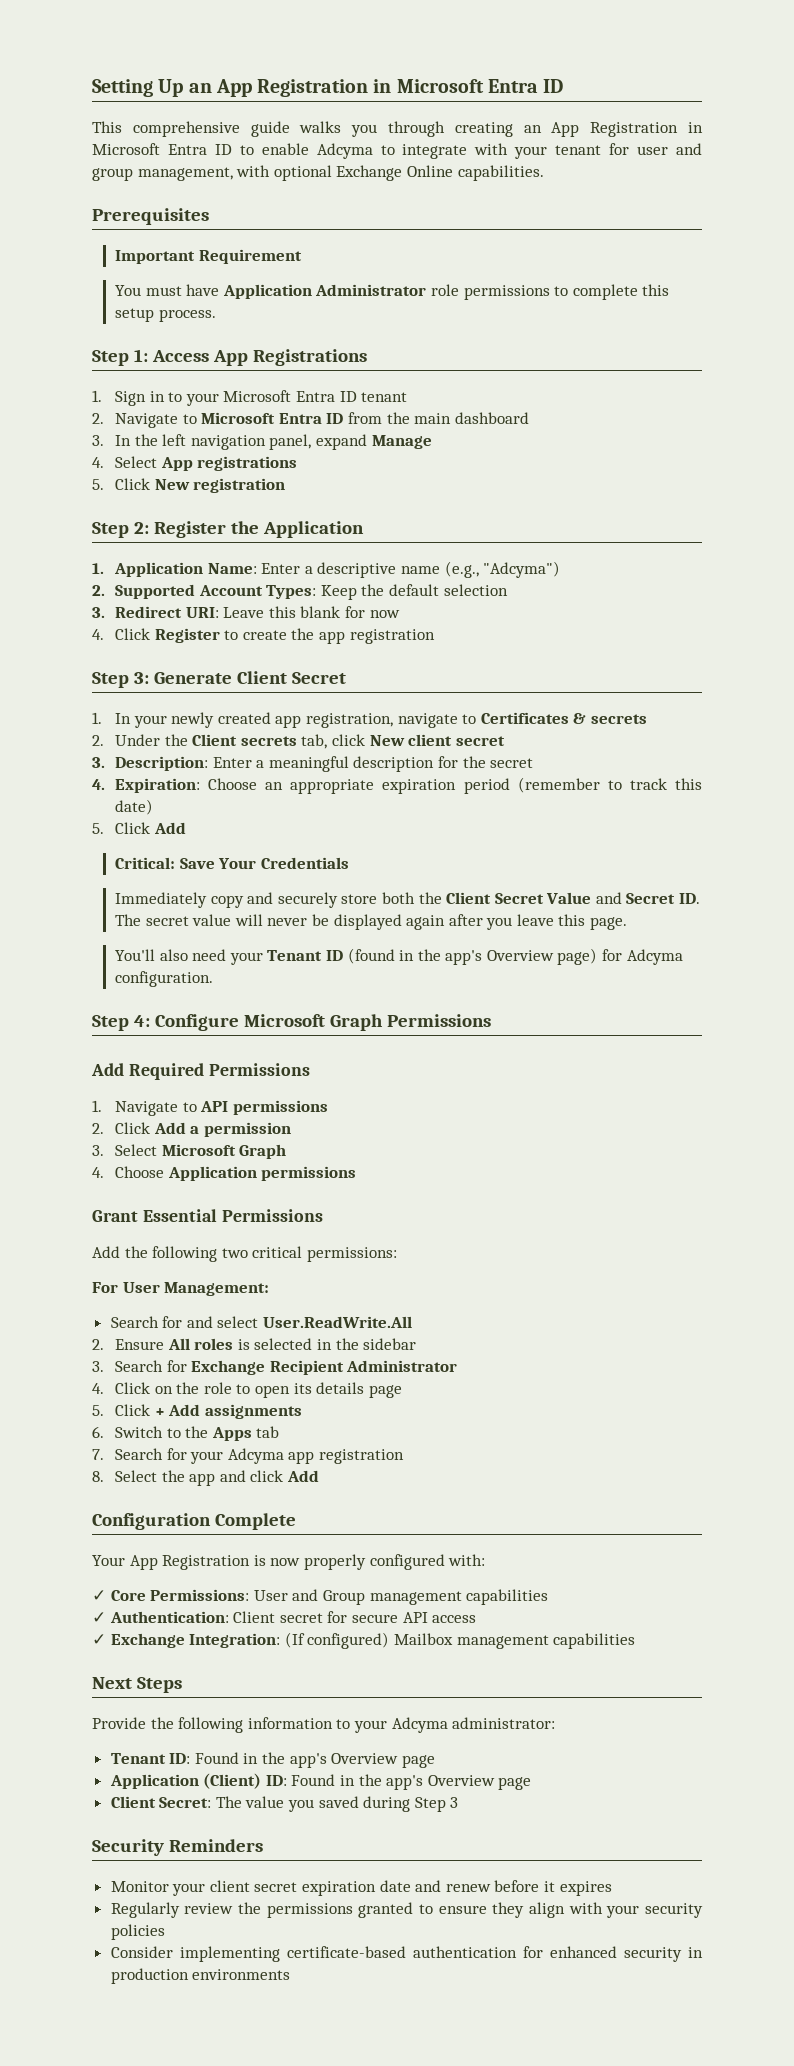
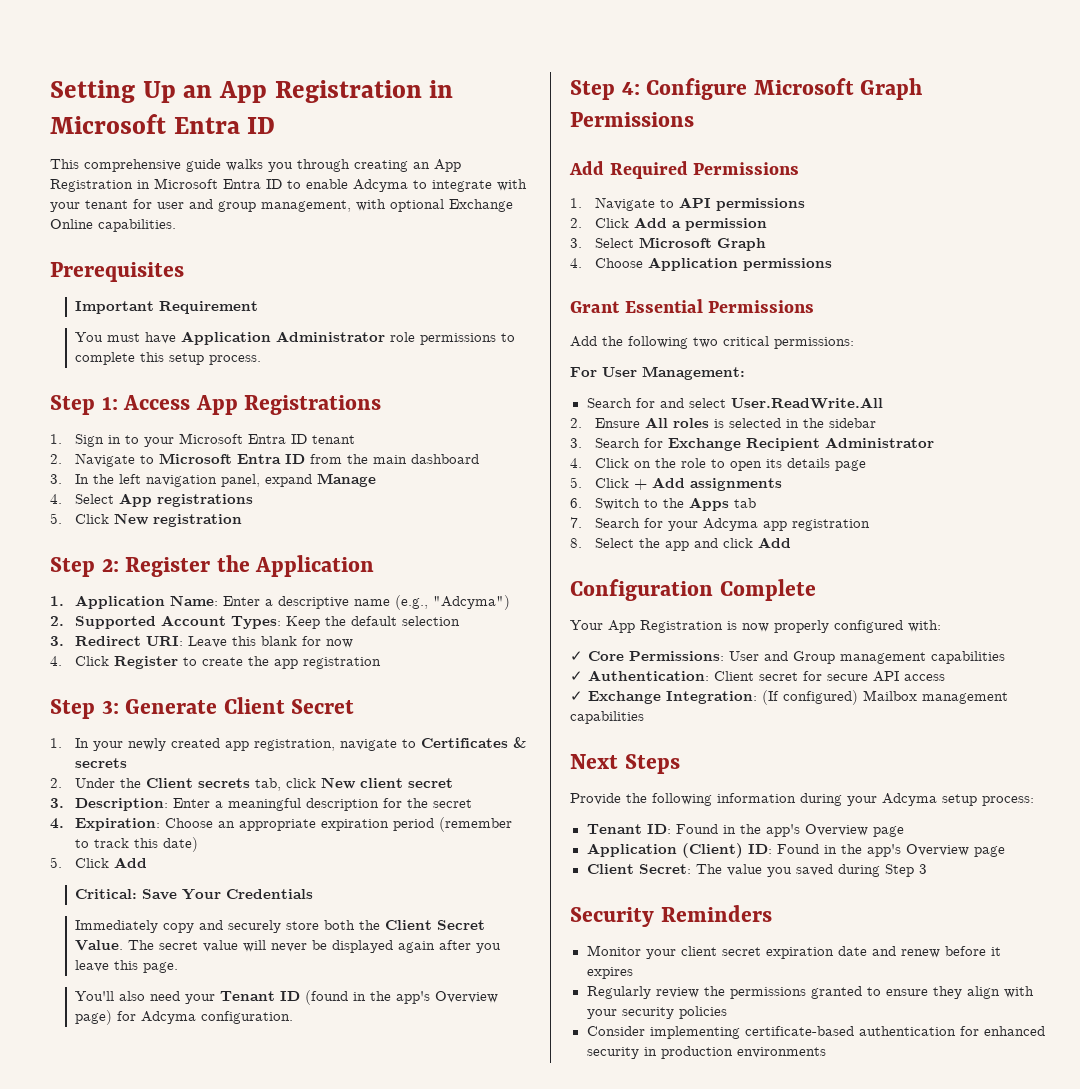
[546,892,701,904] Value and Secret ID. -> [75,940,124,951] Value.
[336,1717,556,1733] to your Adcyma administrator: -> [800,793,1034,806] during your Adcyma setup process:

